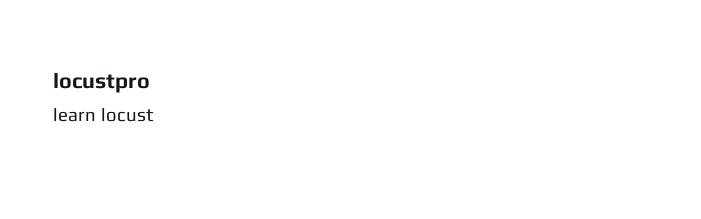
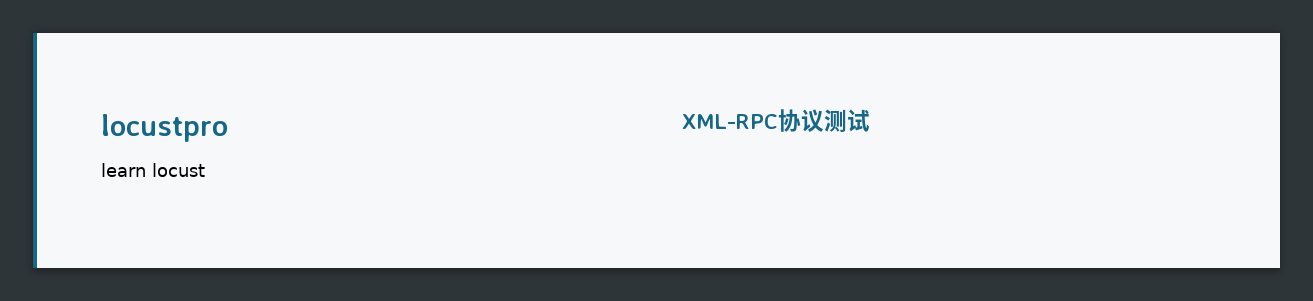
(154, 115) none -> [682,109,870,133] // XML-RPC协议测试

